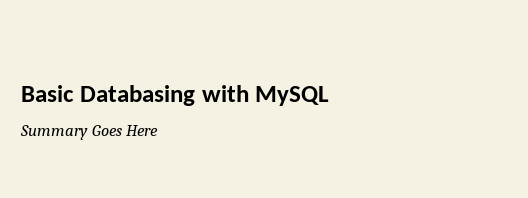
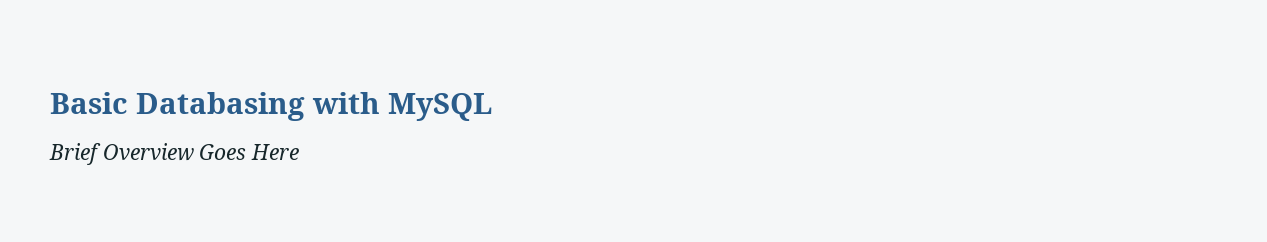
[20,125,88,140] Summary -> [49,143,194,165] Brief Overview

